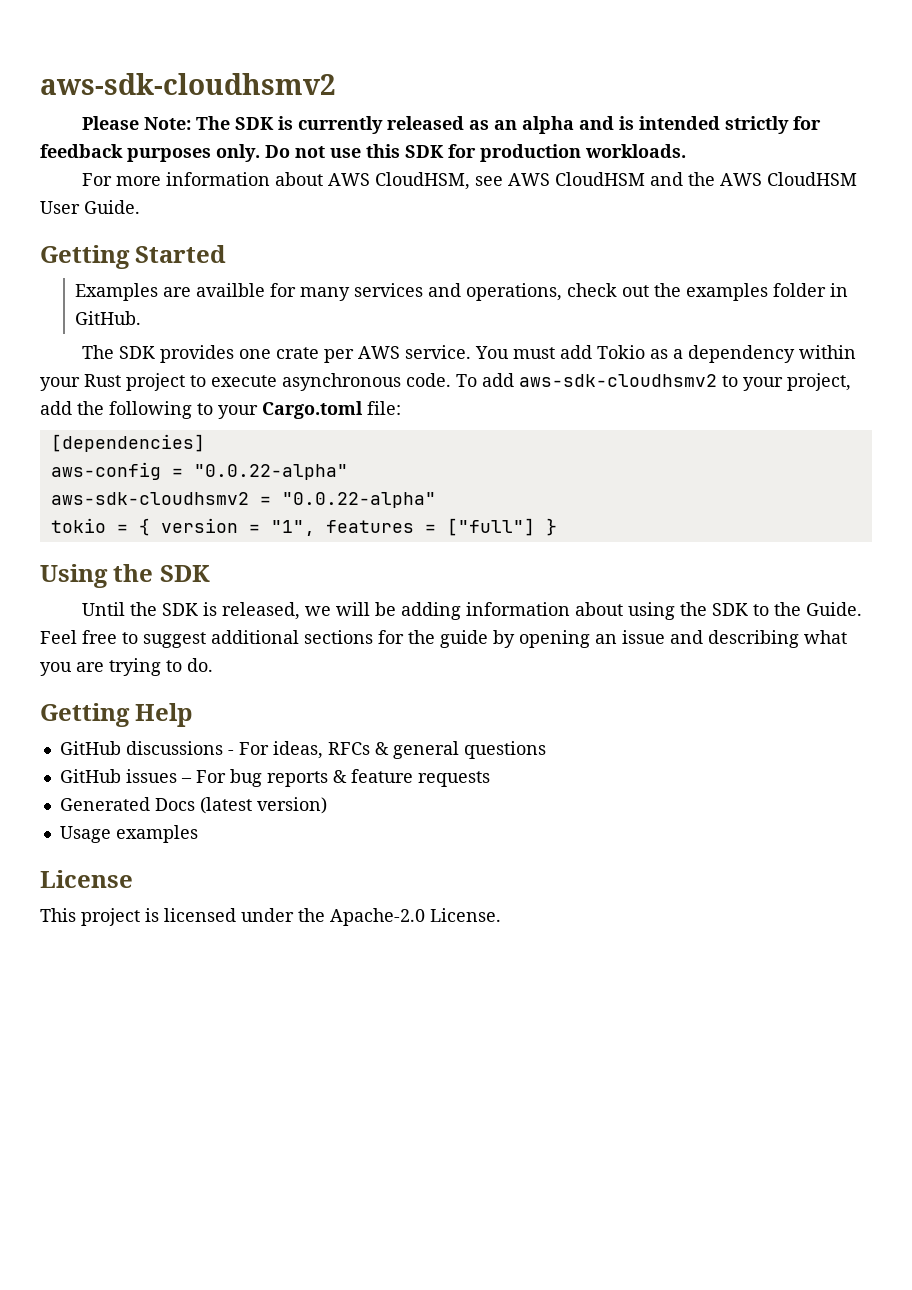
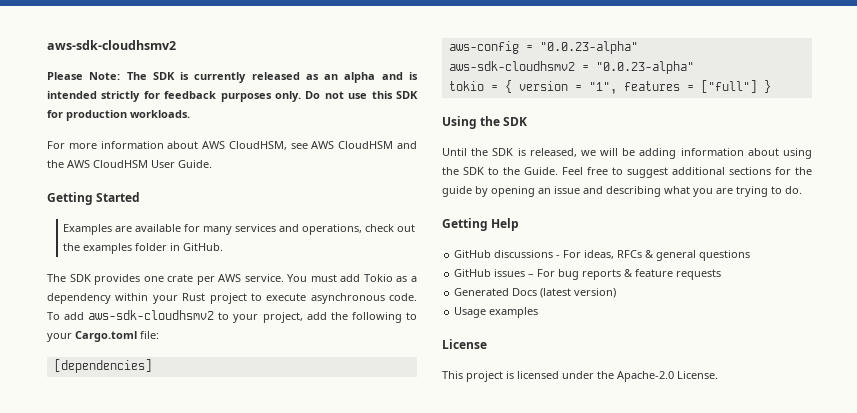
[196,283,266,297] availble -> [135,224,182,232] available
[193,464,348,480] "0.0.22-alpha" -> [539,41,638,54] "0.0.23-alpha"
[281,492,436,508] "0.0.22-alpha" -> [595,61,694,74] "0.0.23-alpha"

